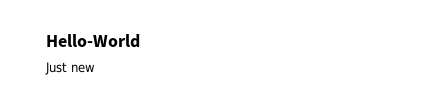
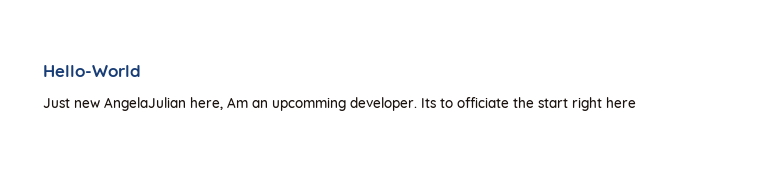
(95, 68) none -> [104,97,636,111] AngelaJulian here, Am an upcomming developer. Its to officiate the start right here

